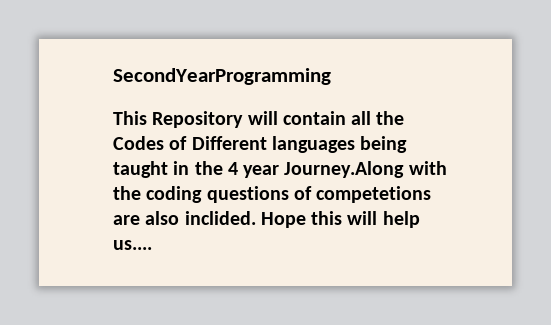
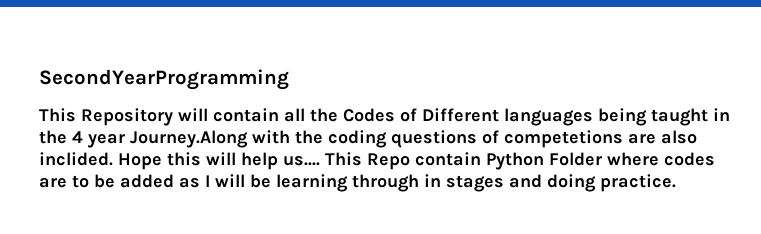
(152, 245) none -> [325,152,715,170] [39,174,676,192] This Repo contain Python Folder where codes are to be added as I will be learning through in stages and doing practice.

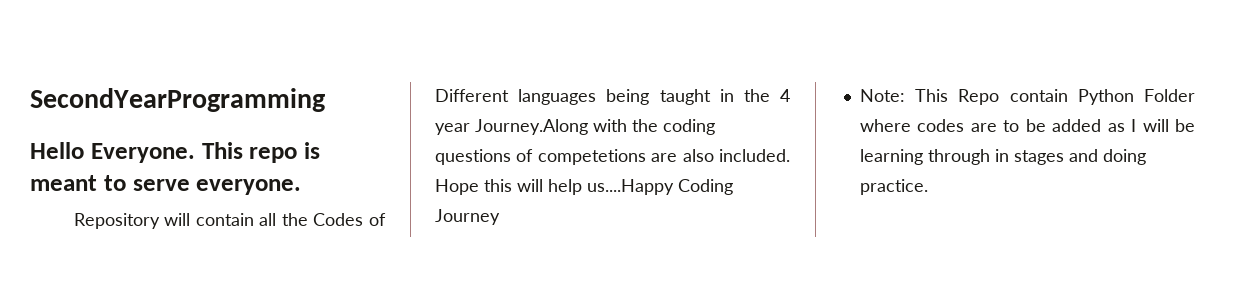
[39,108,76,122] This -> [30,142,320,163] [30,175,302,195] Hello Everyone. This repo is meant to serve everyone. //
[39,152,113,166] inclided. -> [719,149,790,162] included.
[283,156,320,166] us.... -> [587,179,733,195] [435,209,500,225] [859,89,905,102] us....Happy Coding Journey // Note:

